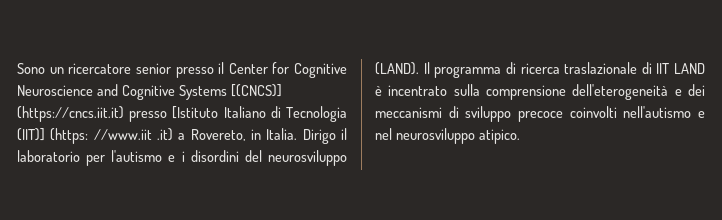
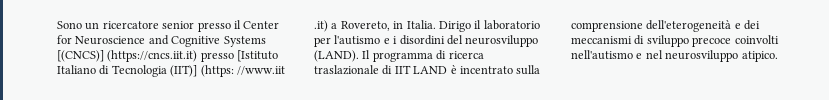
[294,63,347,78] Cognitive -> (72, 39) none

